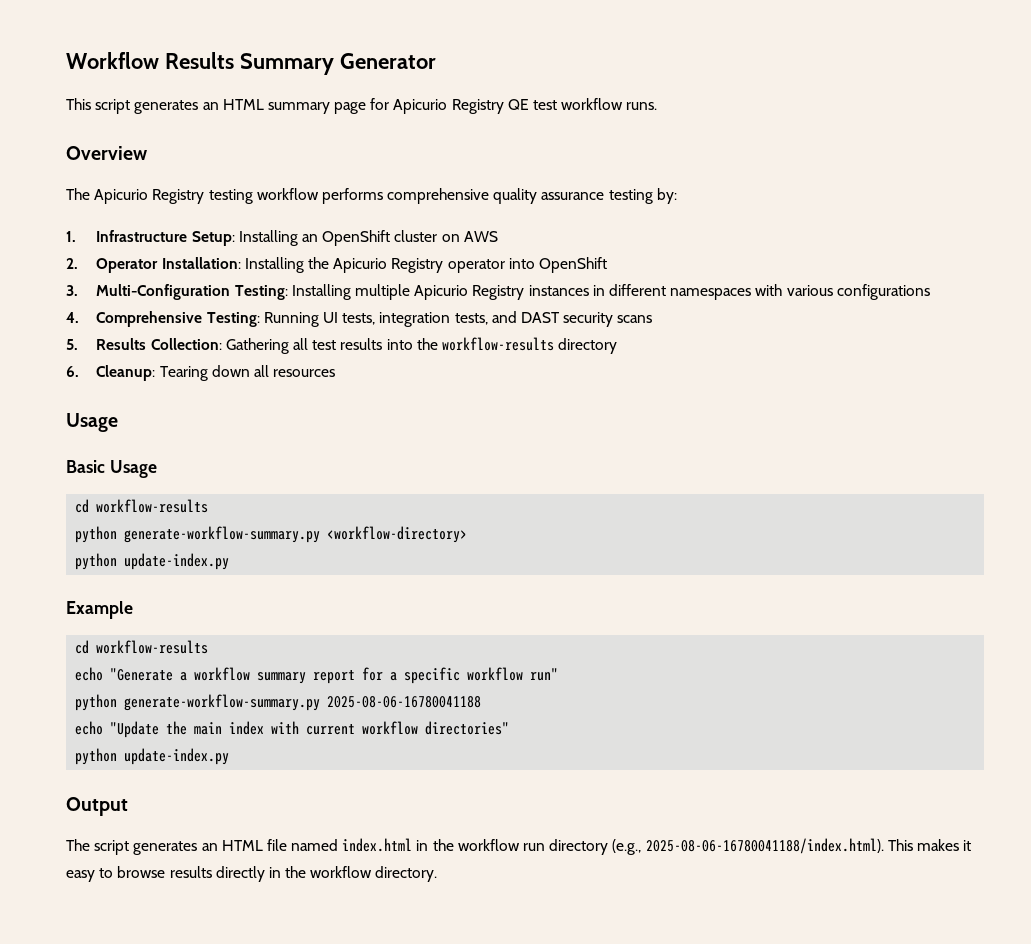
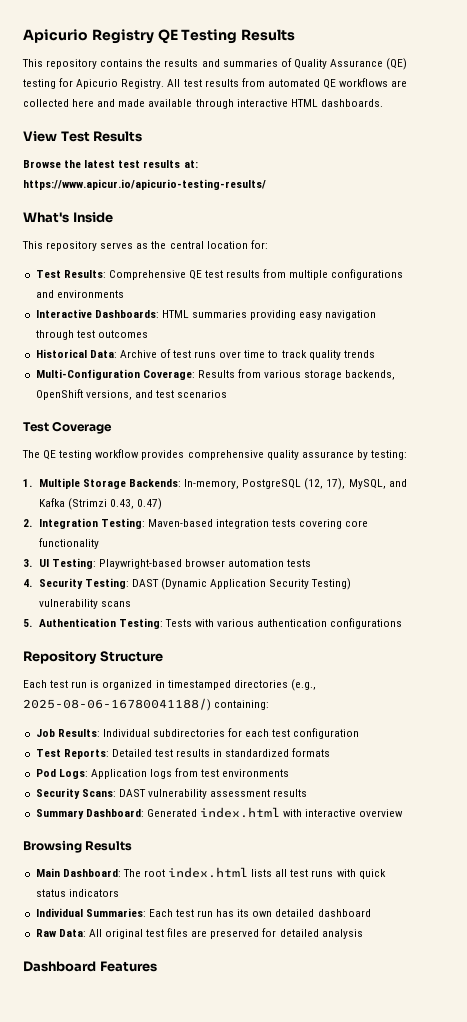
[66,52,436,75] [66,98,658,114] [66,146,147,160] [66,188,205,204] Workflow Results Summary Generator // This script generates an HTML summary page for Apicurio Registry QE test workflow runs. // Overview // The Apicurio Registry -> [23,29,296,44] [22,58,408,70] [23,78,408,89] [23,99,383,109] [23,131,143,142] [23,160,198,168] [23,179,266,190] [23,212,113,223] [22,240,268,251] [35,269,404,280] [35,290,124,298] [35,309,377,320] [35,330,148,340] [35,349,375,360] [35,369,396,380] [35,389,228,400] [23,421,113,434] [22,450,57,460] Apicurio Registry QE Testing Results // This repository contains the results and summaries of Quality Assurance (QE) testing for Apicurio Registry. All test results from automated QE workflows are collected here and made available through interactive HTML dashboards. // View Test Results // Browse the latest test results at: https://www.apicur.io/apicurio-testing-results/ // What's Inside // This repository serves as the central location for: // Test Results: Comprehensive QE test results from multiple configurations and environments // Interactive Dashboards: HTML summaries providing easy navigation through test outcomes // Historical Data: Archive of test runs over time to track quality trends // Multi-Configuration Coverage: Results from various storage backends, OpenShift versions, and test scenarios // Test Coverage // The QE
[321,188,383,204] performs -> [141,450,185,460] provides
[608,188,677,204] testing by: -> [356,450,407,460] by testing:
[96,230,498,246] [66,257,607,273] [66,284,930,300] [66,311,653,327] [66,337,618,354] [66,365,336,381] [66,413,118,432] [66,460,157,478] [75,499,209,513] [75,526,468,543] [75,553,230,570] [66,601,133,619] [75,640,209,654] [75,667,559,684] [75,694,482,711] [75,721,510,738] [75,748,230,765] [66,797,128,816] [66,838,972,855] [66,866,438,882] Infrastructure Setup: Installing an OpenShift cluster on AWS // 2. Operator Installation: Installing the Apicurio Registry operator into OpenShift // 3. Multi-Configuration Testing: Installing multiple Apicurio Registry instances in different namespaces with various configurations // 4. Comprehensive Testing: Running UI tests, integration tests, and DAST security scans // 5. Results Collection: Gathering all test results into the workflow-results directory // 6. Cleanup: Tearing down all resources // Usage // Basic Usage // cd workflow-results // python generate-workflow-summary.py <workflow-directory> // python update-index.py // Example // cd workflow-results // echo "Generate a workflow summary report for a specific workflow run" // python generate-workflow-summary.py 2025-08-06-16780041188 // echo "Update the main index with current workflow directories" // python update-index.py // Output // The script generates an HTML file named index.html in the workflow run directory (e.g., 2025-08-06-16780041188/index.html). This makes it easy to browse results directly in the workflow directory. -> [38,478,407,490] [38,498,163,510] [23,518,369,529] [38,538,99,549] [23,558,312,569] [23,578,352,590] [38,599,131,609] [23,618,403,629] [23,651,163,664] [23,679,316,691] [23,698,270,711] [35,728,360,739] [35,748,331,759] [35,768,290,779] [35,788,308,799] [35,807,404,819] [23,840,133,853] [35,867,386,879] [35,889,119,897] [35,908,371,917] [35,928,363,939] [23,961,157,972] Multiple Storage Backends: In-memory, PostgreSQL (12, 17), MySQL, and Kafka (Strimzi 0.43, 0.47) // 2. Integration Testing: Maven-based integration tests covering core functionality // 3. UI Testing: Playwright-based browser automation tests // 4. Security Testing: DAST (Dynamic Application Security Testing) vulnerability scans // 5. Authentication Testing: Tests with various authentication configurations // Repository Structure // Each test run is organized in timestamped directories (e.g., 2025-08-06-16780041188/) containing: // Job Results: Individual subdirectories for each test configuration // Test Reports: Detailed test results in standardized formats // Pod Logs: Application logs from test environments // Security Scans: DAST vulnerability assessment results // Summary Dashboard: Generated index.html with interactive overview // Browsing Results // Main Dashboard: The root index.html lists all test runs with quick status indicators // Individual Summaries: Each test run has its own detailed dashboard // Raw Data: All original test files are preserved for detailed analysis // Dashboard Features

